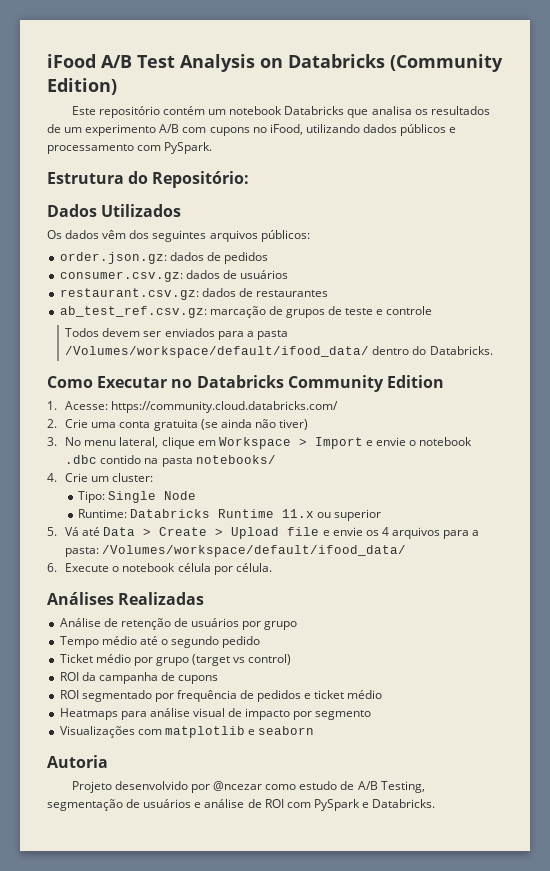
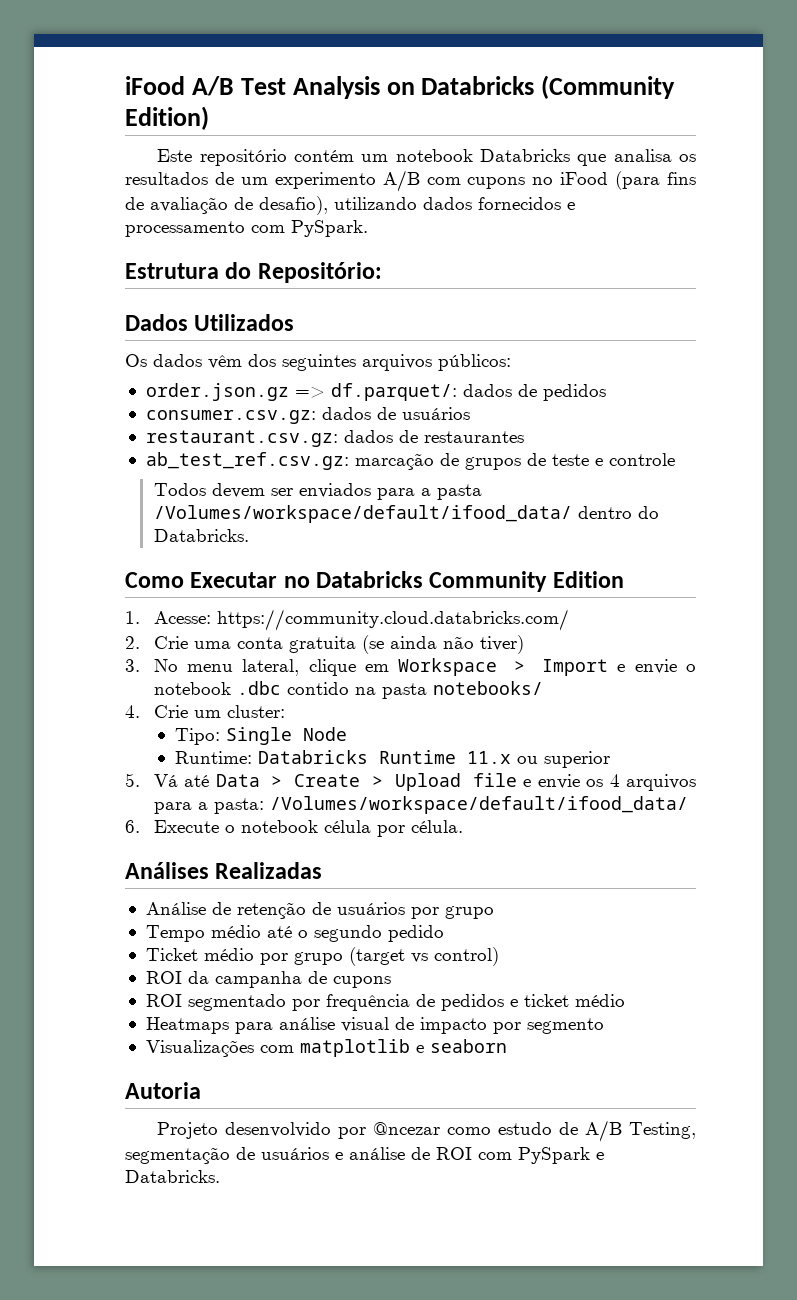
[269,124,303,135] iFood, -> [560,171,696,190] [125,196,328,215] iFood (para fins de avaliação de desafio),
[400,124,447,136] públicos -> [478,197,561,210] fornecidos
[59,252,167,264] order.json.gz: -> [145,383,457,401] order.json.gz => df.parquet/:

